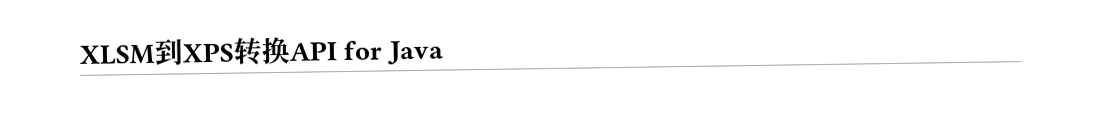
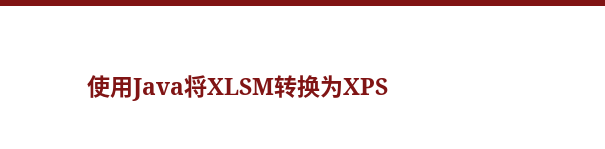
[79,36,444,66] XLSM到XPS转换API for Java -> [87,75,388,101] 使用Java将XLSM转换为XPS

